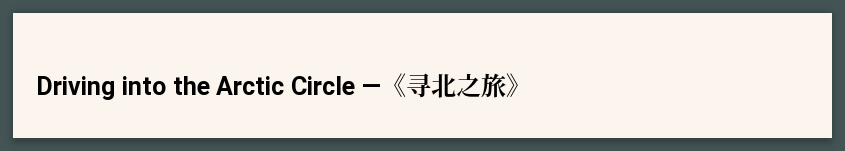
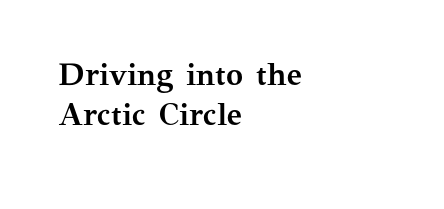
[361,73,531,98] —《寻北之旅》 -> (242, 114) none

